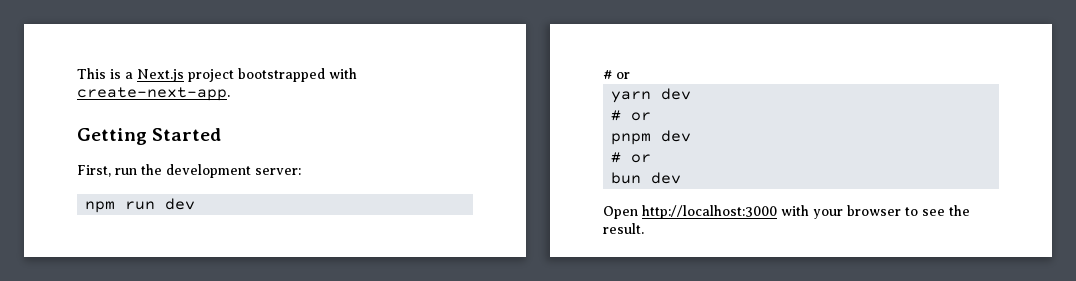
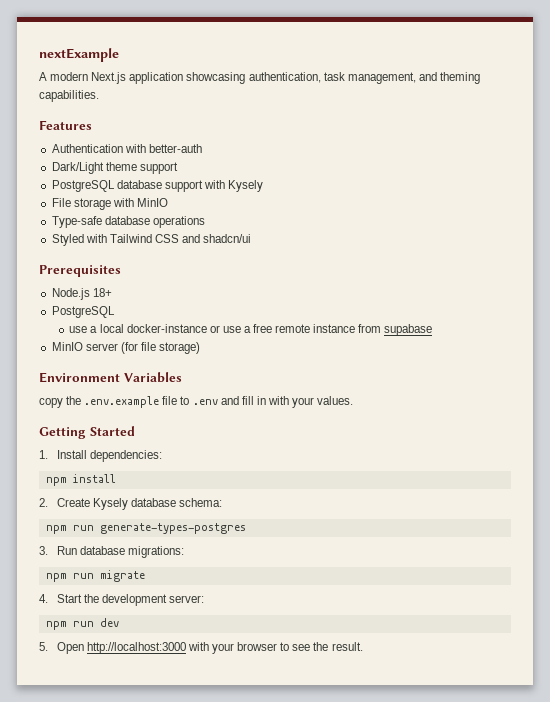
[77,68,357,82] [77,87,230,101] [77,128,222,145] [77,165,137,177] This is a Next.js project bootstrapped with create-next-app. // Getting Started // First, run -> [39,48,119,62] [39,72,480,84] [39,90,99,102] [39,120,92,130] [51,144,202,153] [51,162,178,174] [51,180,264,192] [51,198,168,210] [51,216,205,228] [51,234,252,246] [39,265,121,277] [51,288,112,300] [51,306,115,318] [69,324,433,336] [51,342,201,354] [39,372,182,383] [39,396,354,408] [39,426,135,439] [39,450,162,462] [45,474,116,486] [39,498,222,510] [45,523,246,534] [39,546,184,558] [45,570,145,582] [39,594,82,603] nextExample // A modern Next.js application showcasing authentication, task management, and theming capabilities. // Features // Authentication with better-auth // Dark/Light theme support // PostgreSQL database support with Kysely // File storage with MinIO // Type-safe database operations // Styled with Tailwind CSS and shadcn/ui // Prerequisites // Node.js 18+ // PostgreSQL // use a local docker-instance or use a free remote instance from supabase // MinIO server (for file storage) // Environment Variables // copy the .env.example file to .env and fill in with your values. // Getting Started // 1. Install dependencies: // npm install // 2. Create Kysely database schema: // npm run generate-types-postgres // 3. Run database migrations: // npm run migrate // 4. Start
[603,70,630,79] [611,88,692,103] [611,110,652,121] [611,130,692,145] [611,152,652,163] [611,172,682,184] # or // yarn dev // # or // pnpm dev // # or // bun dev // -> [39,642,48,651] 5.

